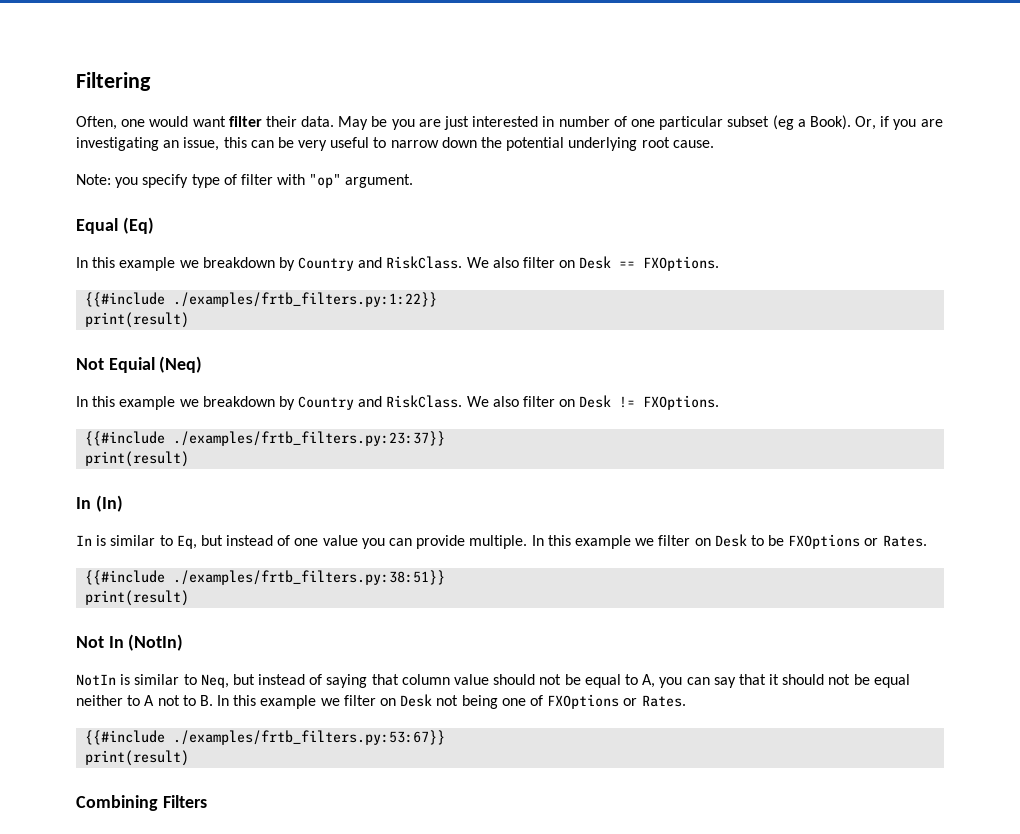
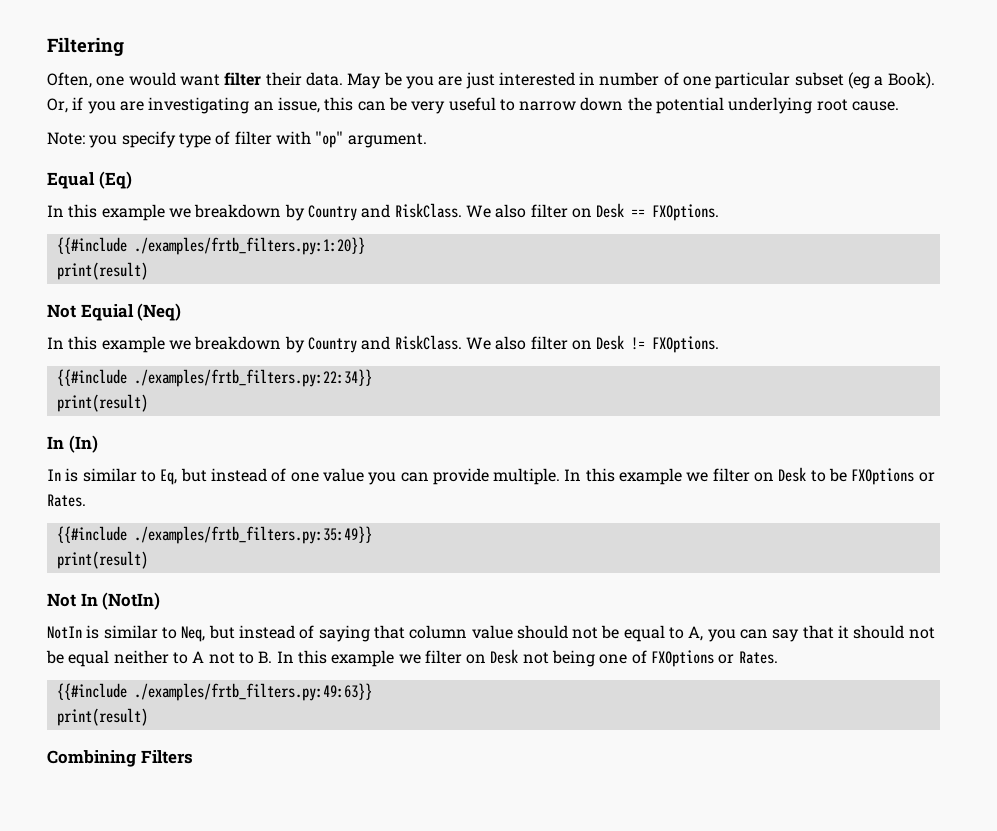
[173,292,438,307] ./examples/frtb_filters.py:1:22}} -> [133,237,365,255] ./examples/frtb_filters.py:1:20}}
[173,431,446,446] ./examples/frtb_filters.py:23:37}} -> [133,369,372,387] ./examples/frtb_filters.py:22:34}}
[173,570,446,585] ./examples/frtb_filters.py:38:51}} -> [133,526,372,544] ./examples/frtb_filters.py:35:49}}
[173,730,446,745] ./examples/frtb_filters.py:53:67}} -> [133,683,372,701] ./examples/frtb_filters.py:49:63}}

